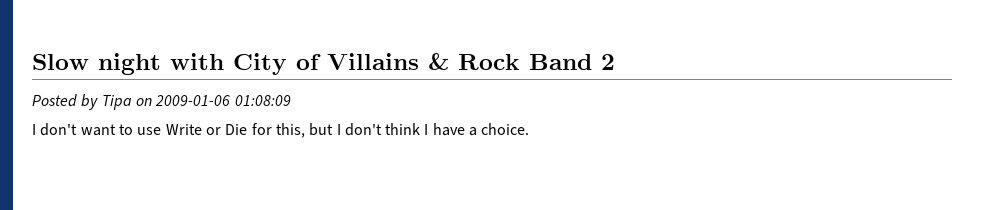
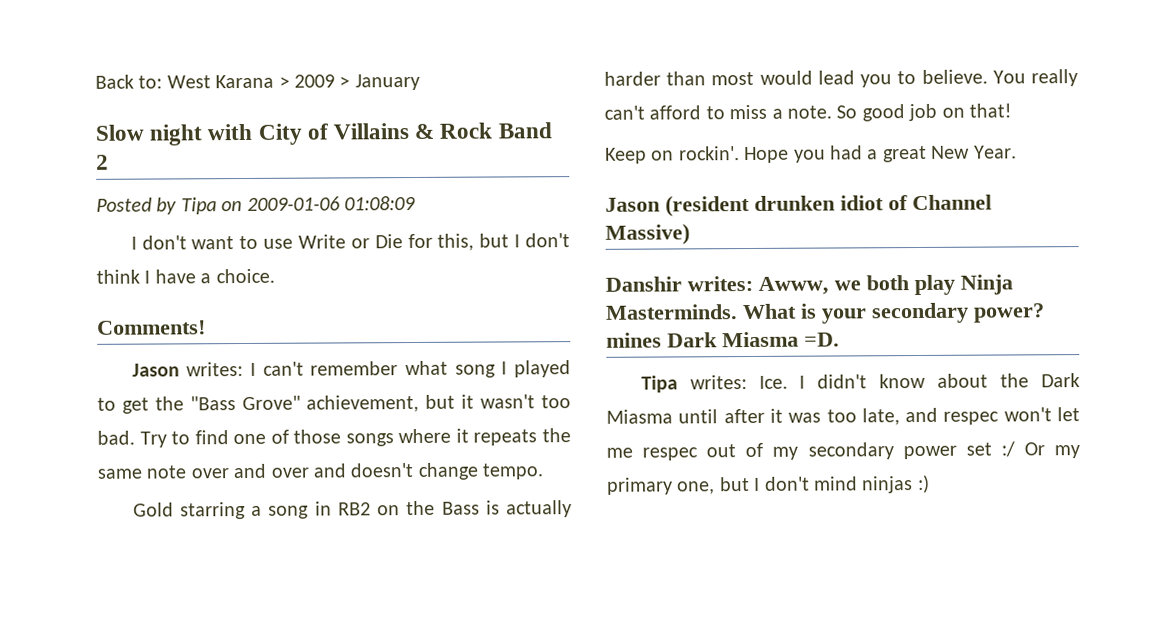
(32, 62) none -> [95,73,420,91] Back to: West Karana > 2009 > January //
(530, 129) none -> [97,320,206,335] [131,360,572,378] [97,394,572,414] [97,428,572,448] [97,462,545,480] [132,500,572,520] [604,69,1078,88] [604,103,1012,122] [605,145,1017,164] [605,194,992,217] [605,223,690,245] [605,274,1013,296] [605,302,1045,324] [606,331,840,348] [640,373,1080,393] [606,407,1080,426] [606,441,1080,461] [606,474,930,495] // Comments! // Jason writes: I can't remember what song I played to get the "Bass Grove" achievement, but it wasn't too bad. Try to find one of those songs where it repeats the same note over and over and doesn't change tempo. // Gold starring a song in RB2 on the Bass is actually harder than most would lead you to believe. You really can't afford to miss a note. So good job on that! // Keep on rockin'. Hope you had a great New Year. // Jason (resident drunken idiot of Channel Massive) // Danshir writes: Awww, we both play Ninja Masterminds. What is your secondary power? mines Dark Miasma =D. // Tipa writes: Ice. I didn't know about the Dark Miasma until after it was too late, and respec won't let me respec out of my secondary power set :/ Or my primary one, but I don't mind ninjas :)

